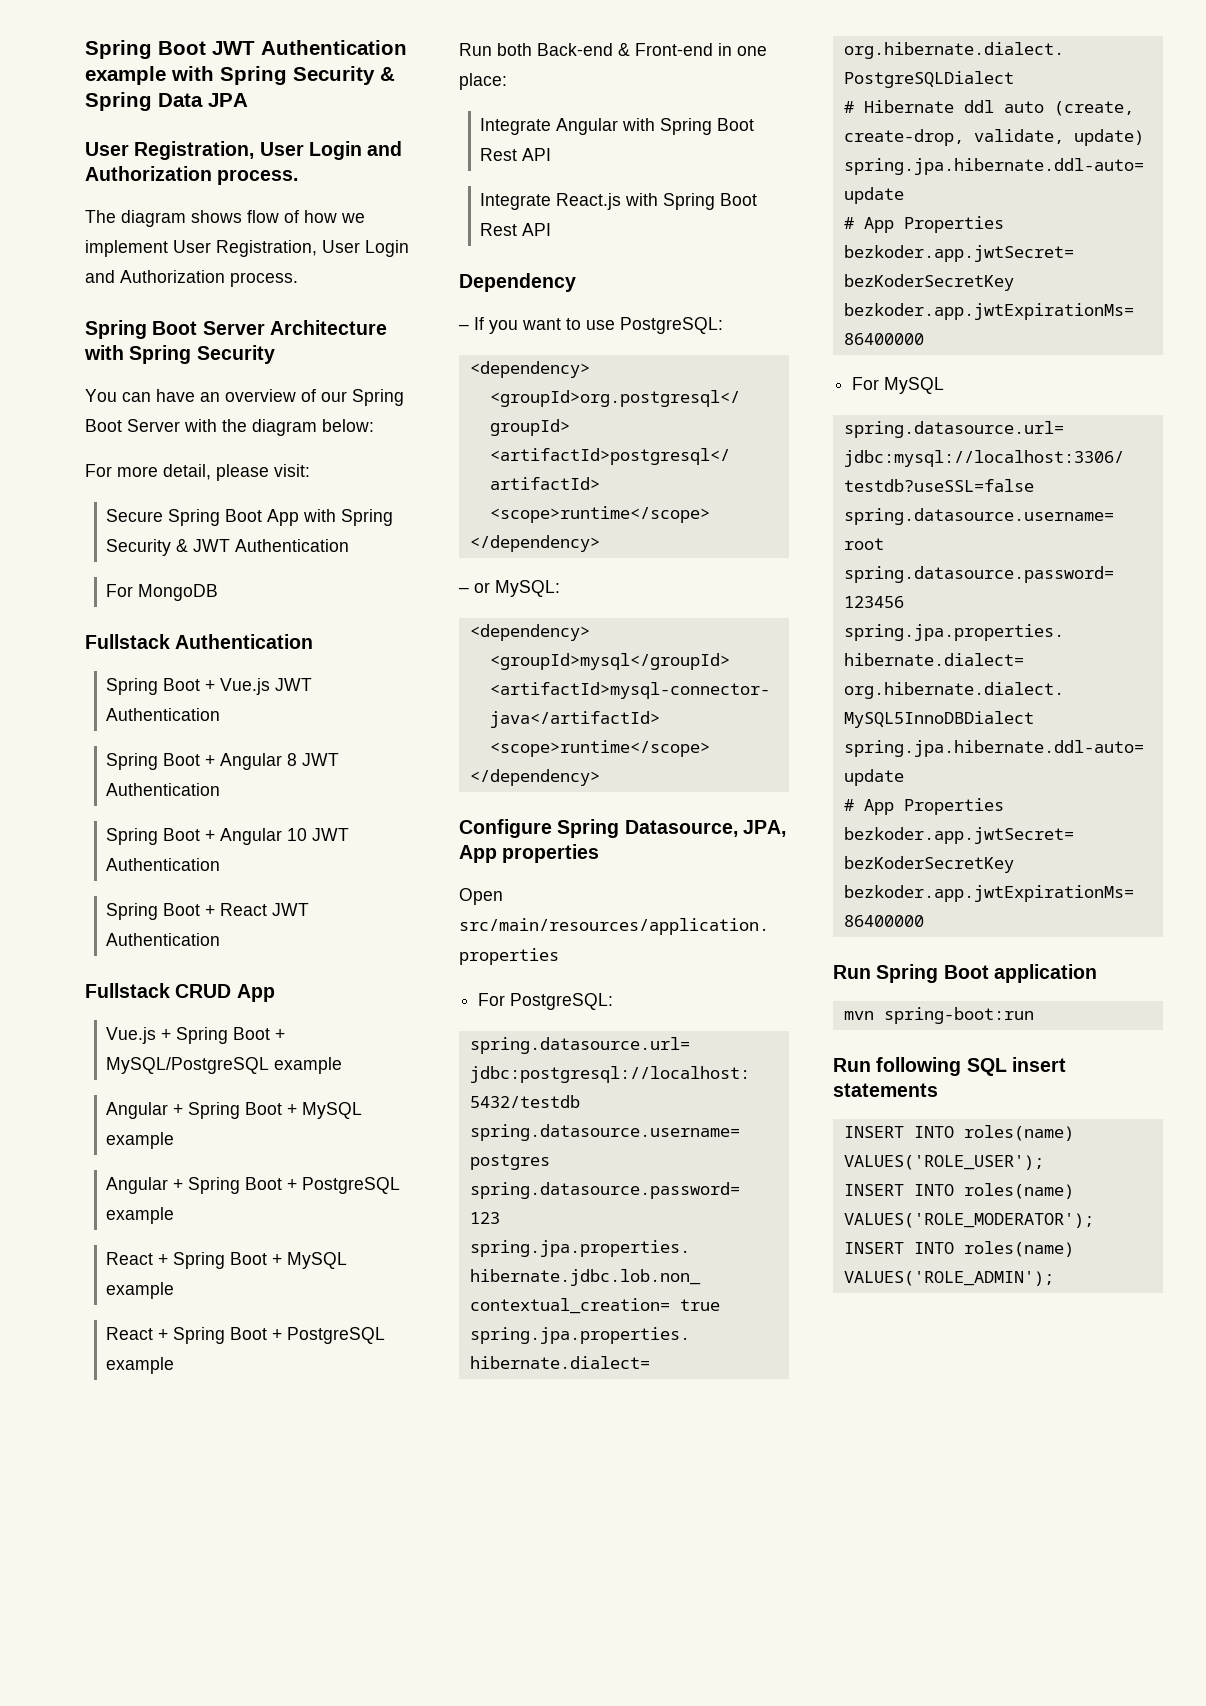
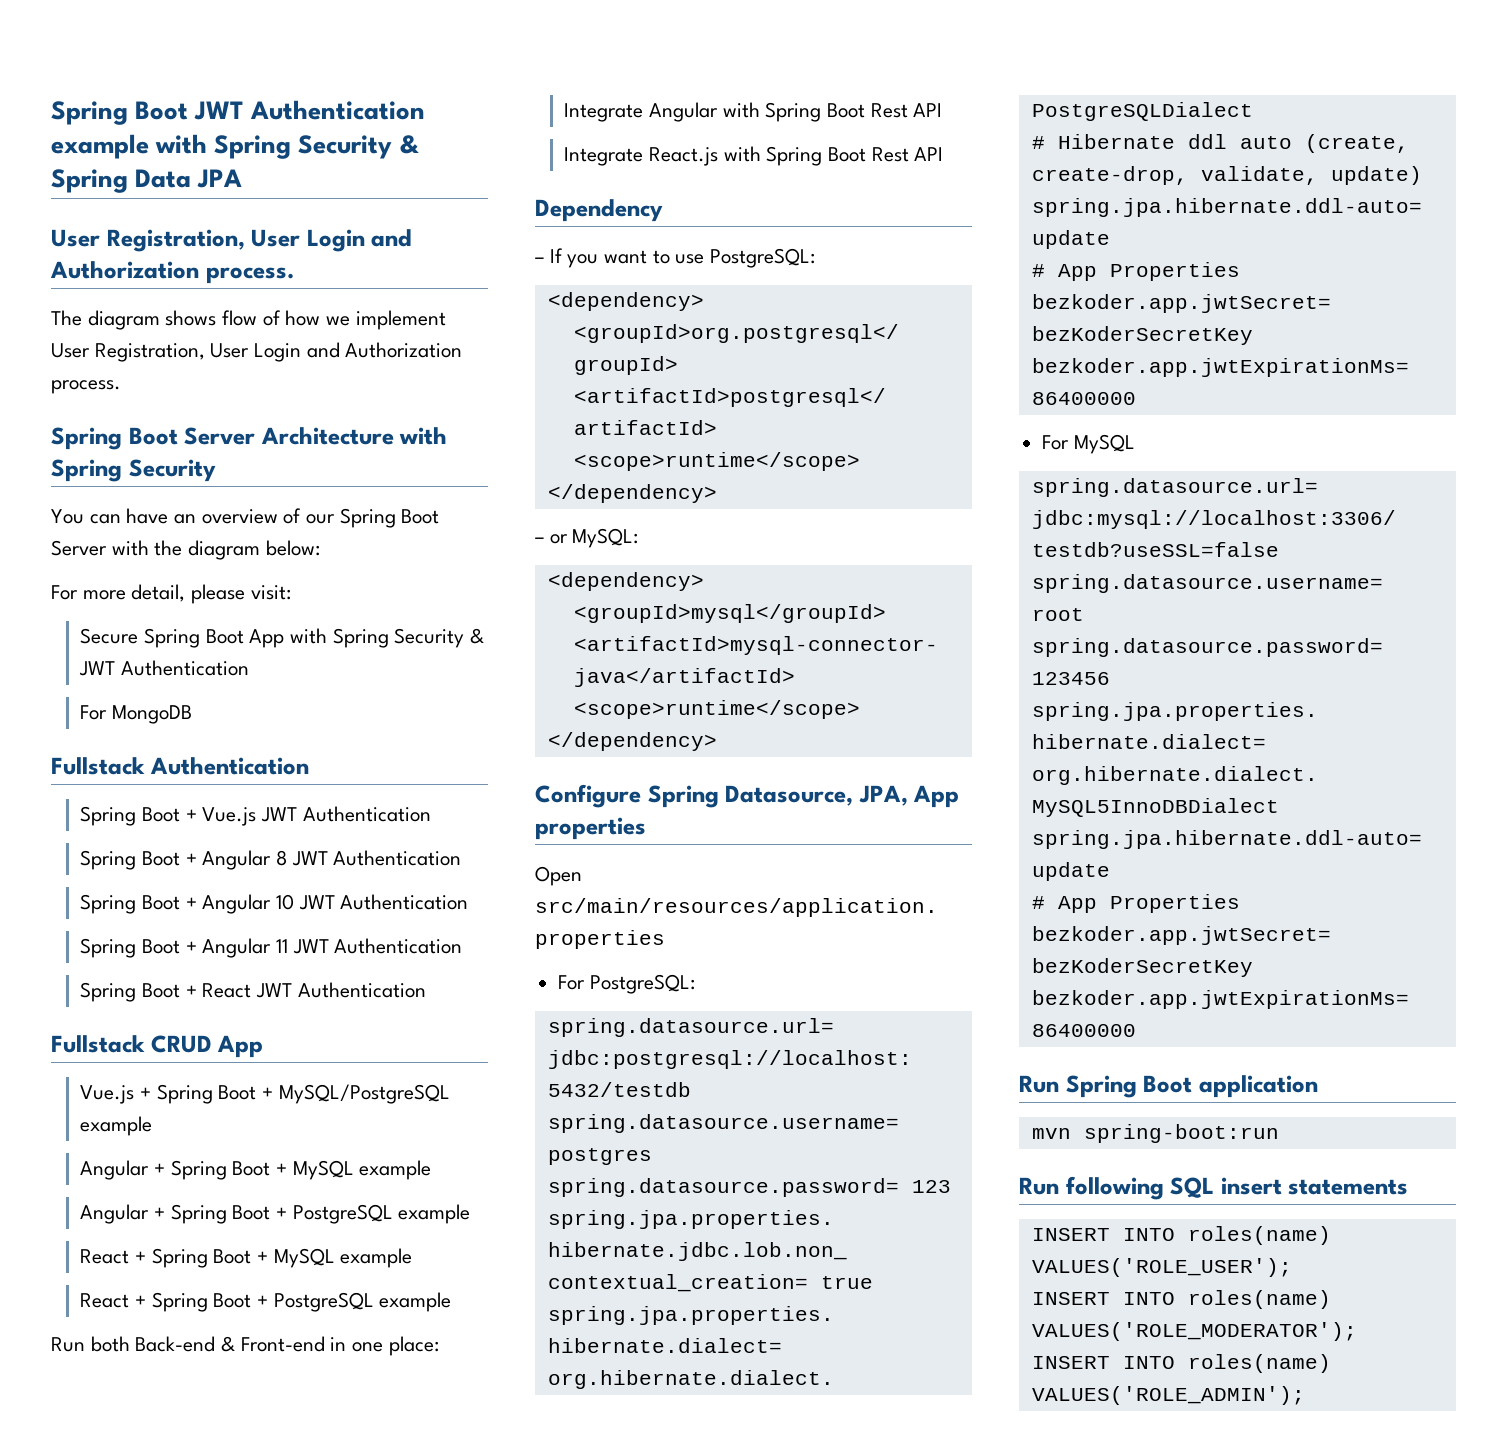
(221, 864) none -> [80,938,463,958] // Spring Boot + Angular 11 JWT Authentication

